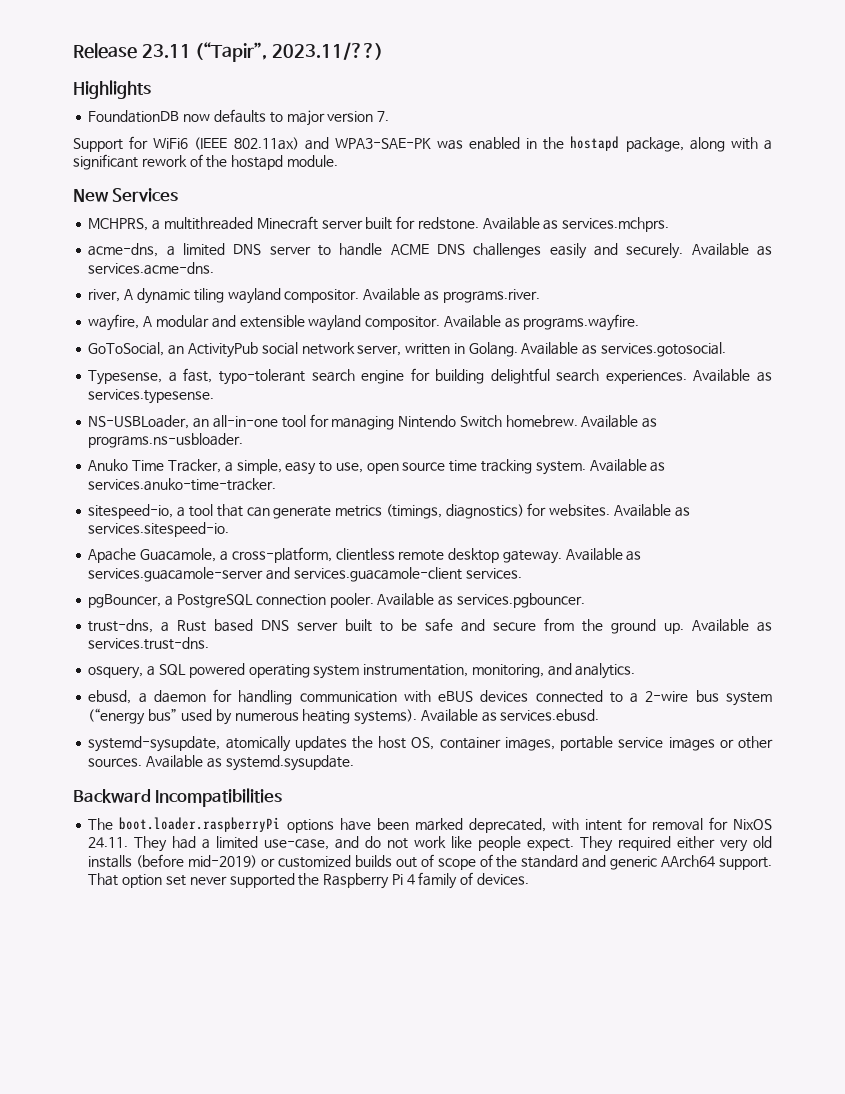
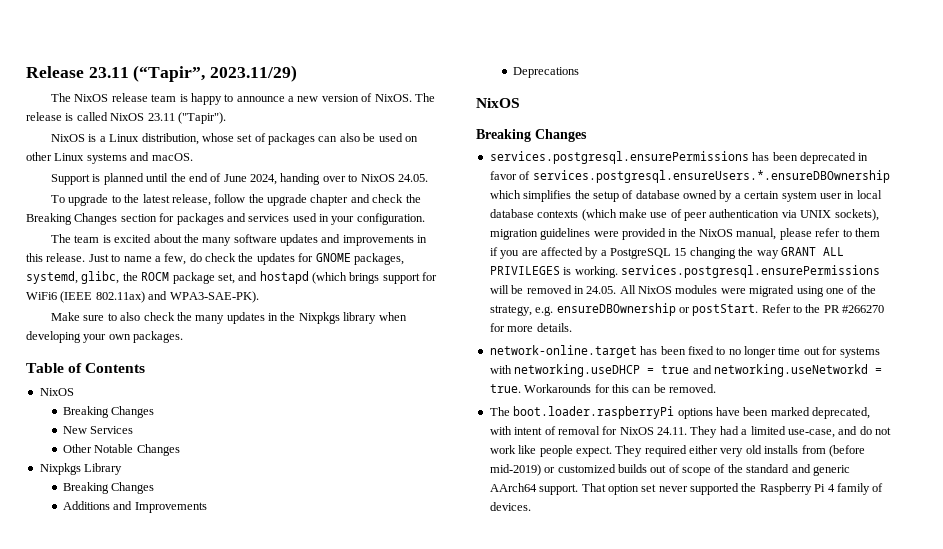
[272,42,384,60] [73,80,151,99] [88,109,390,126] [73,138,123,152] 2023.11/??) // Highlights // FoundationDB now defaults to major version 7. // Support -> [210,65,298,82] [51,93,435,105] [26,112,226,124] [51,133,418,145] [26,152,193,164] [51,173,428,185] [51,194,421,206] [26,213,425,225] [51,234,428,246] [26,253,404,265] [26,271,420,284] 2023.11/29) // The NixOS release team is happy to announce a new version of NixOS. The release is called NixOS 23.11 ("Tapir"). // NixOS is a Linux distribution, whose set of packages can also be used on other Linux systems and macOS. // Support is planned until the end of June 2024, handing over to NixOS 24.05. // To upgrade to the latest release, follow the upgrade chapter and check the Breaking Changes section for packages and services used in your configuration. // The team is excited about the many software updates and improvements in this release. Just to name a few, do check the updates for GNOME packages, systemd, glibc, the ROCM package set, and hostapd (which brings support
[334,136,772,152] [73,154,338,170] [73,188,179,202] [88,216,670,232] [88,243,772,259] [88,262,215,275] [88,288,540,304] [88,314,640,331] [88,342,726,358] [88,368,772,385] [88,389,215,404] [88,414,658,430] [88,433,244,448] [88,459,666,475] [88,478,277,491] [88,503,690,519] [88,522,230,537] [88,547,642,564] [88,567,522,582] [88,593,585,608] [88,618,773,634] [88,637,210,650] [88,663,636,679] [88,689,773,706] [88,708,600,725] [88,736,773,752] [88,755,354,771] [73,788,283,807] WPA3-SAE-PK was enabled in the hostapd package, along with a significant rework of the hostapd module. // New Services // MCHPRS, a multithreaded Minecraft server built for redstone. Available as services.mchprs. // acme-dns, a limited DNS server to handle ACME DNS challenges easily and securely. Available as services.acme-dns. // river, A dynamic tiling wayland compositor. Available as programs.river. // wayfire, A modular and extensible wayland compositor. Available as programs.wayfire. // GoToSocial, an ActivityPub social network server, written in Golang. Available as services.gotosocial. // Typesense, a fast, typo-tolerant search engine for building delightful search experiences. Available as services.typesense. // NS-USBLoader, an all-in-one tool for managing Nintendo Switch homebrew. Available as programs.ns-usbloader. // Anuko Time Tracker, a simple, easy to use, open source time tracking system. Available as services.anuko-time-tracker. // sitespeed-io, a tool that can generate metrics (timings, diagnostics) for websites. Available as services.sitespeed-io. // Apache Guacamole, a cross-platform, clientless remote desktop gateway. Available as services.guacamole-server and services.guacamole-client services. // pgBouncer, a PostgreSQL connection pooler. Available as services.pgbouncer. // trust-dns, a Rust based DNS server built to be safe and secure from the ground up. Available as services.trust-dns. // osquery, a SQL powered operating system instrumentation, monitoring, and analytics. // ebusd, a daemon for handling communication with eBUS devices connected to a 2-wire bus system (“energy bus” used by numerous heating systems). Available as services.ebusd. // systemd-sysupdate, atomically updates the host OS, container images, portable service images or other sources. Available as systemd.sysupdate. // Backward Incompatibilities -> [169,291,259,303] [51,312,407,324] [26,331,184,343] [26,363,146,373] [39,388,74,396] [63,406,155,418] [63,426,134,434] [63,444,180,456] [39,463,123,475] [63,482,155,494] [63,501,207,513] [513,67,580,78] [476,98,520,108] [476,129,587,142] [489,151,869,164] [489,170,890,183] [489,190,882,202] [489,209,879,221] [489,228,880,240] [489,247,844,259] [489,265,880,278] [489,285,876,297] [489,303,885,316] [489,323,572,332] [489,345,880,358] [489,364,882,377] [489,384,716,393] WPA3-SAE-PK). // Make sure to also check the many updates in the Nixpkgs library when developing your own packages. // Table of Contents // NixOS // Breaking Changes // New Services // Other Notable Changes // Nixpkgs Library // Breaking Changes // Additions and Improvements // Deprecations // NixOS // Breaking Changes // services.postgresql.ensurePermissions has been deprecated in favor of services.postgresql.ensureUsers.*.ensureDBOwnership which simplifies the setup of database owned by a certain system user in local database contexts (which make use of peer authentication via UNIX sockets), migration guidelines were provided in the NixOS manual, please refer to them if you are affected by a PostgreSQL 15 changing the way GRANT ALL PRIVILEGES is working. services.postgresql.ensurePermissions will be removed in 24.05. All NixOS modules were migrated using one of the strategy, e.g. ensureDBOwnership or postStart. Refer to the PR #266270 for more details. // network-online.target has been fixed to no longer time out for systems with networking.useDHCP = true and networking.useNetworkd = true. Workarounds for this can be removed.
[627,817,647,830] for -> [544,426,556,435] of
(133, 861) none -> [801,445,826,454] from

